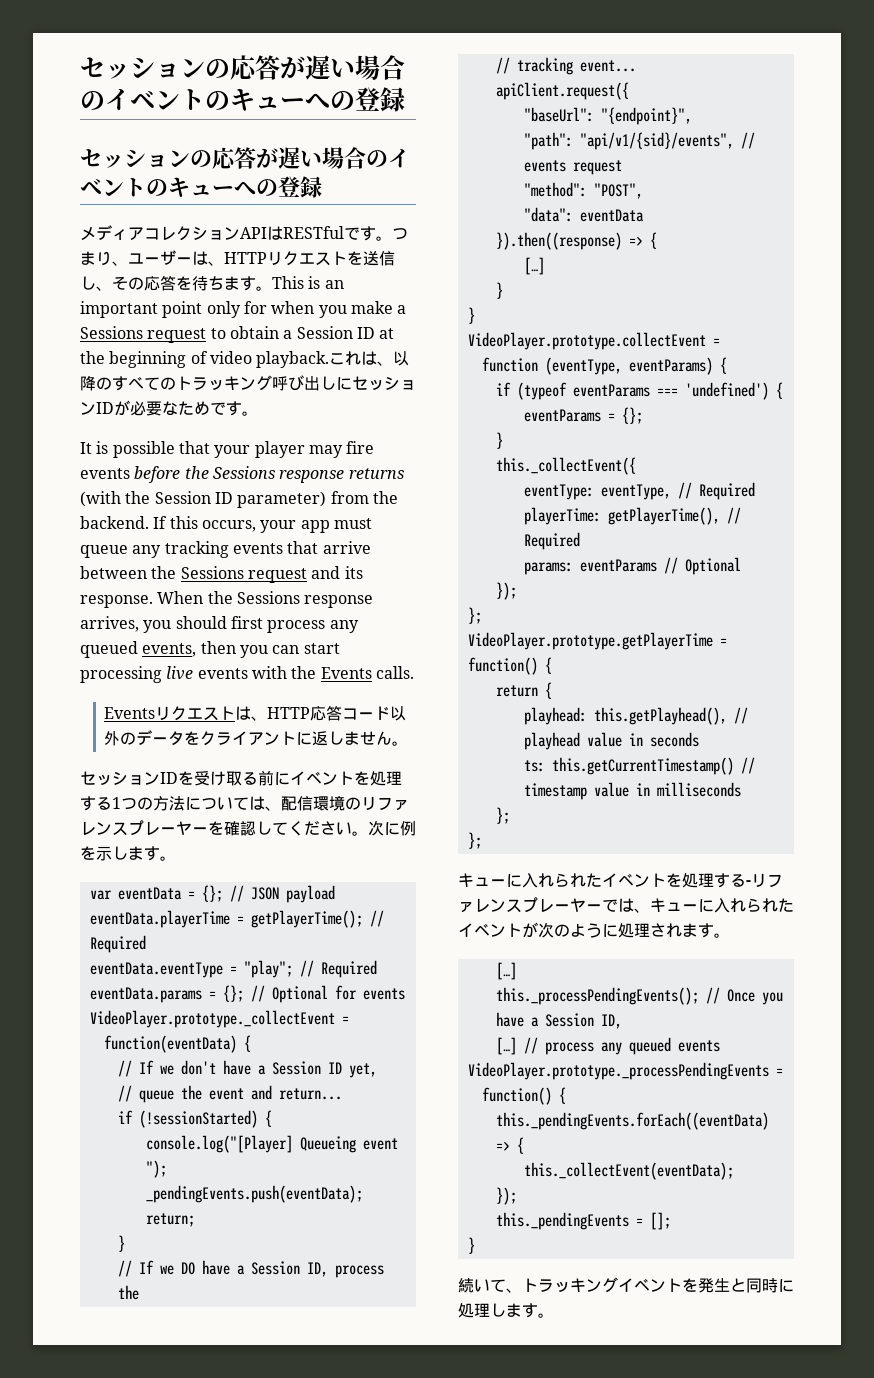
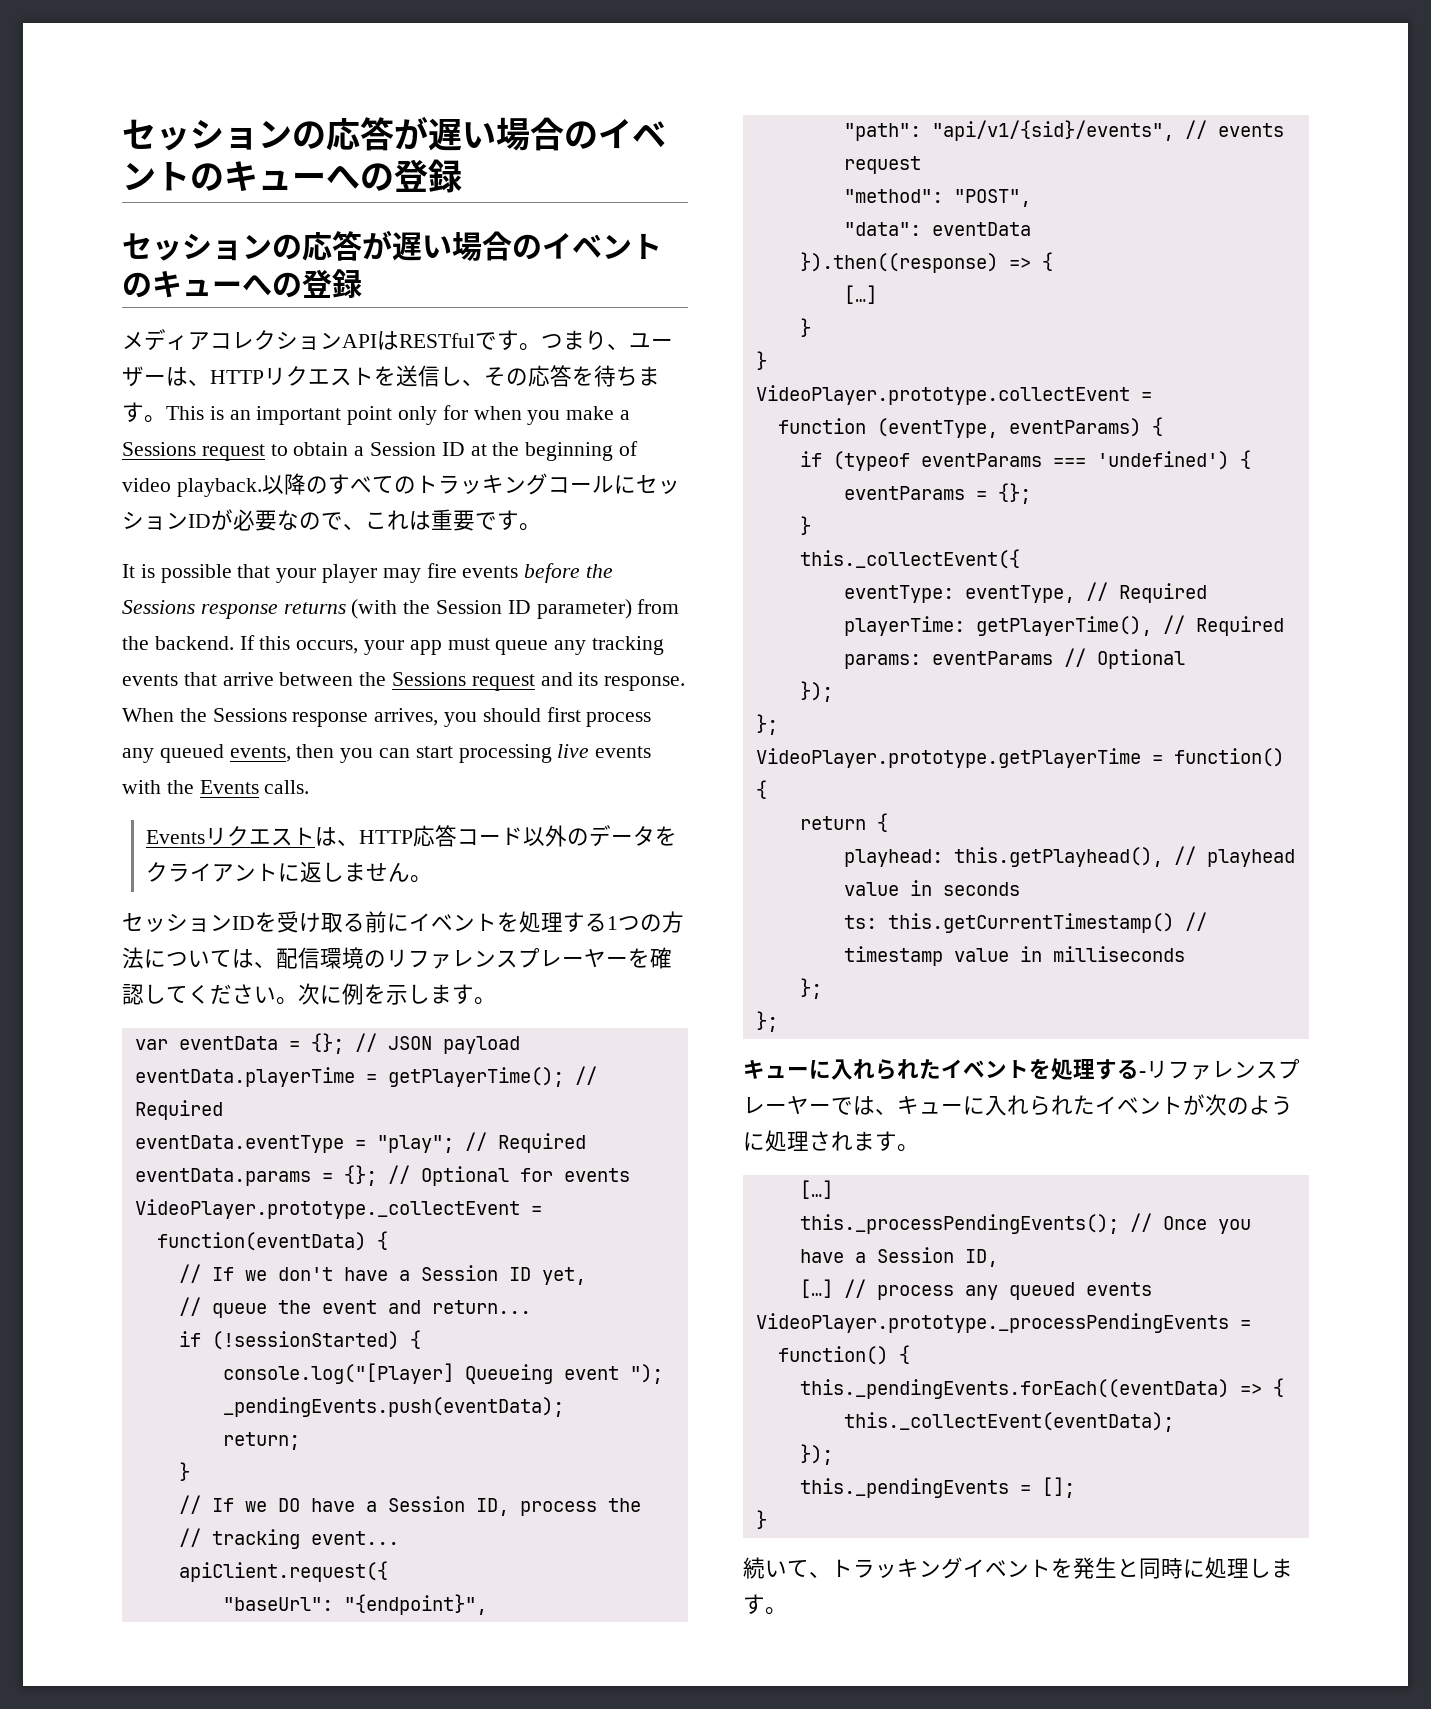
[329,351,394,366] これは、 -> (262, 487) none
[272,375,336,391] 呼び出し -> [547,476,614,494] コール
[178,401,210,415] ため -> [299,509,475,531] ので、これは重要

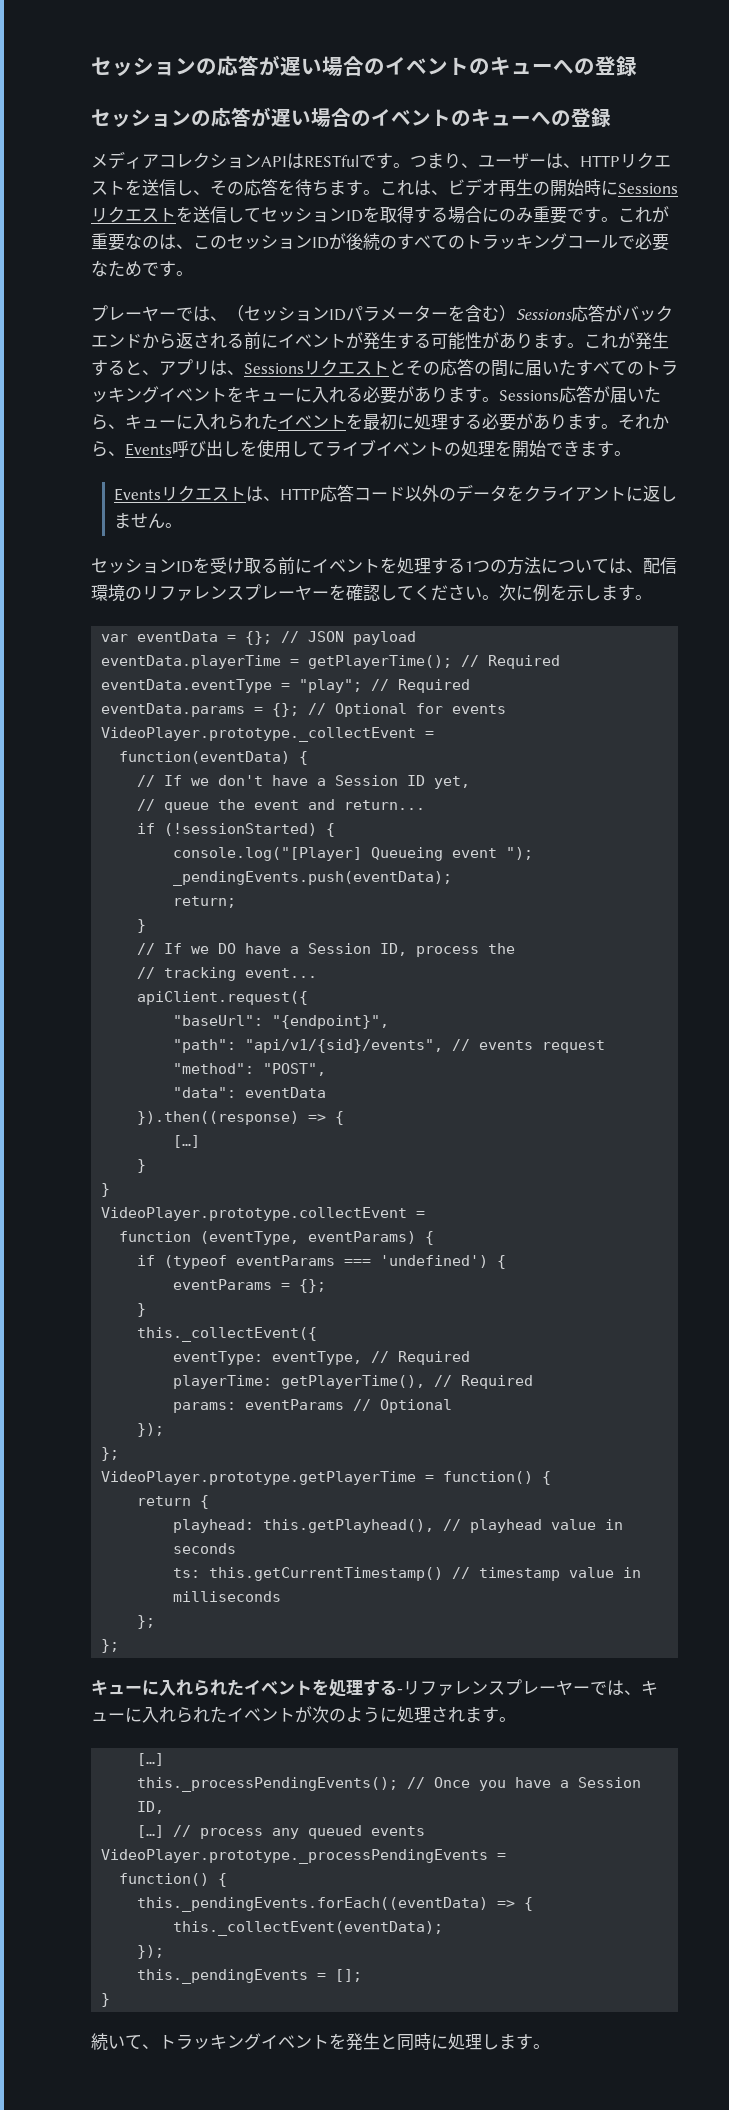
[166,405,631,425] [122,441,639,461] [122,473,306,497] This is an important point only for when you make a Sessions request to obtain a Session ID at the beginning of video playback.以降 -> [380,178,678,197] [91,206,669,224] [91,233,380,251] これは、ビデオ再生の開始時にSessionsリクエストを送信してセッションIDを取得する場合にのみ重要です。これが重要なのは、このセッションIDが後続
[613,474,680,494] [122,509,541,531] [122,563,614,583] [122,599,680,619] [122,635,665,655] [122,672,686,691] [122,707,652,727] [122,744,652,763] [122,780,310,794] にセッションIDが必要なので、これは重要です。 // It is possible that your player may fire events before the Sessions response returns (with the Session ID parameter) from the backend. If this occurs, your app must queue any tracking events that arrive between the Sessions request and its response. When the Sessions response arrives, you should first process any queued events, then you can start processing live events with the Events calls. -> [618,233,669,251] [91,260,193,277] [91,304,673,322] [91,332,669,350] [91,358,678,377] [91,385,661,404] [91,413,669,431] [91,439,631,458] で必要なためです。 // プレーヤーでは、（セッションIDパラメーターを含む）Sessions応答がバックエンドから返される前にイベントが発生する可能性があります。これが発生すると、アプリは、Sessionsリクエストとその応答の間に届いたすべてのトラッキングイベントをキューに入れる必要があります。Sessions応答が届いたら、キューに入れられたイベントを最初に処理する必要があります。それから、Events呼び出しを使用してライブイベントの処理を開始できます。

